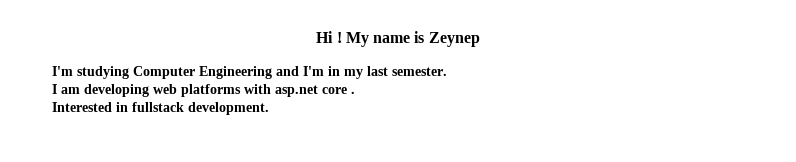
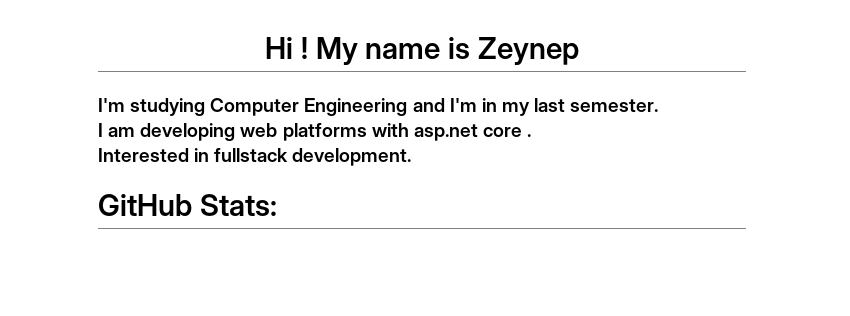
(269, 108) none -> [98,194,277,216] // GitHub Stats:

